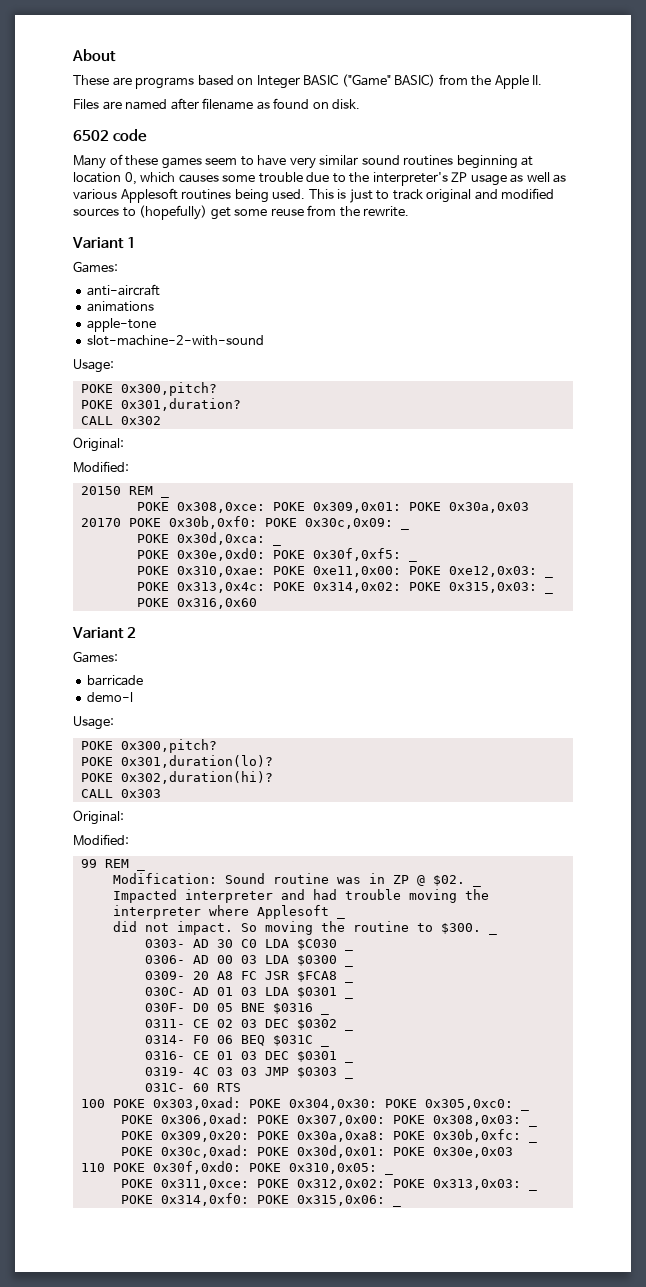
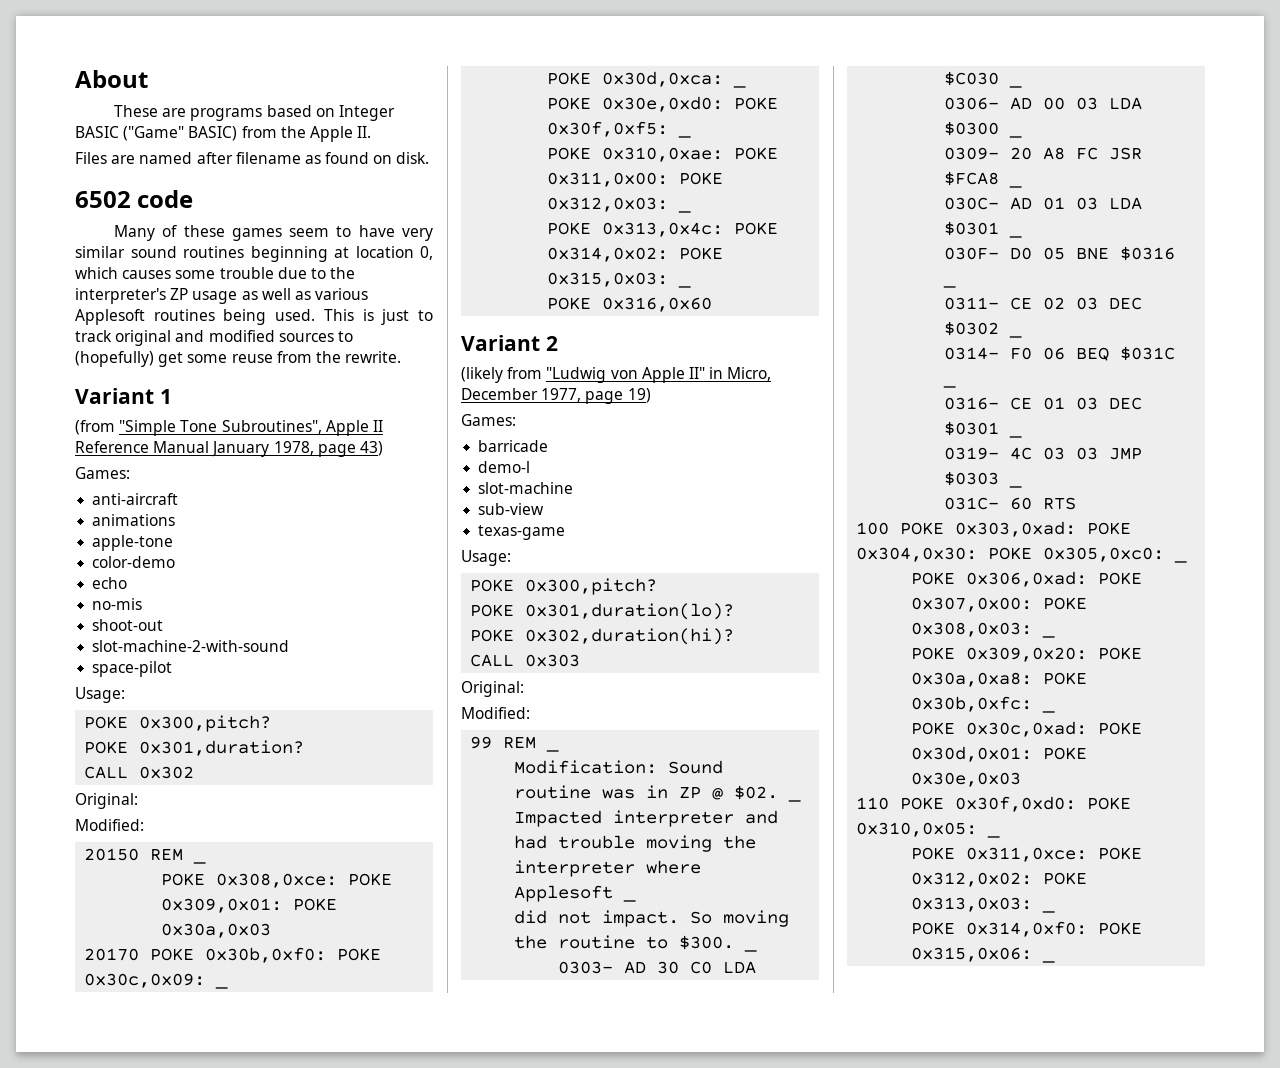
(136, 242) none -> [75,420,383,436] [75,441,383,457] // (from "Simple Tone Subroutines", Apple II Reference Manual January 1978, page 43)
(157, 325) none -> [92,556,176,568] [92,577,128,589] [92,598,143,610] [92,619,164,631] // color-demo // echo // no-mis // shoot-out
(265, 340) none -> [92,661,173,677] // space-pilot
[312,566,537,577] 0xe11,0x00: POKE 0xe12,0x03: -> [547,172,724,187] [547,197,669,212] 0x311,0x00: POKE 0x312,0x03:
(136, 632) none -> [461,367,772,383] [461,388,651,404] // (likely from "Ludwig von Apple II" in Micro, December 1977, page 19)
(134, 697) none -> [478,482,574,494] [478,503,545,515] [478,525,566,540] // slot-machine // sub-view // texas-game

